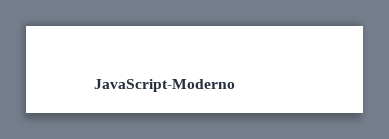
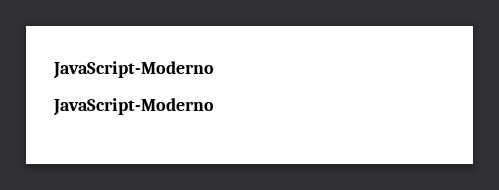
[94,79,235,92] JavaScript-Moderno -> [53,61,214,79] [53,98,214,116] JavaScript-Moderno // JavaScript-Moderno

